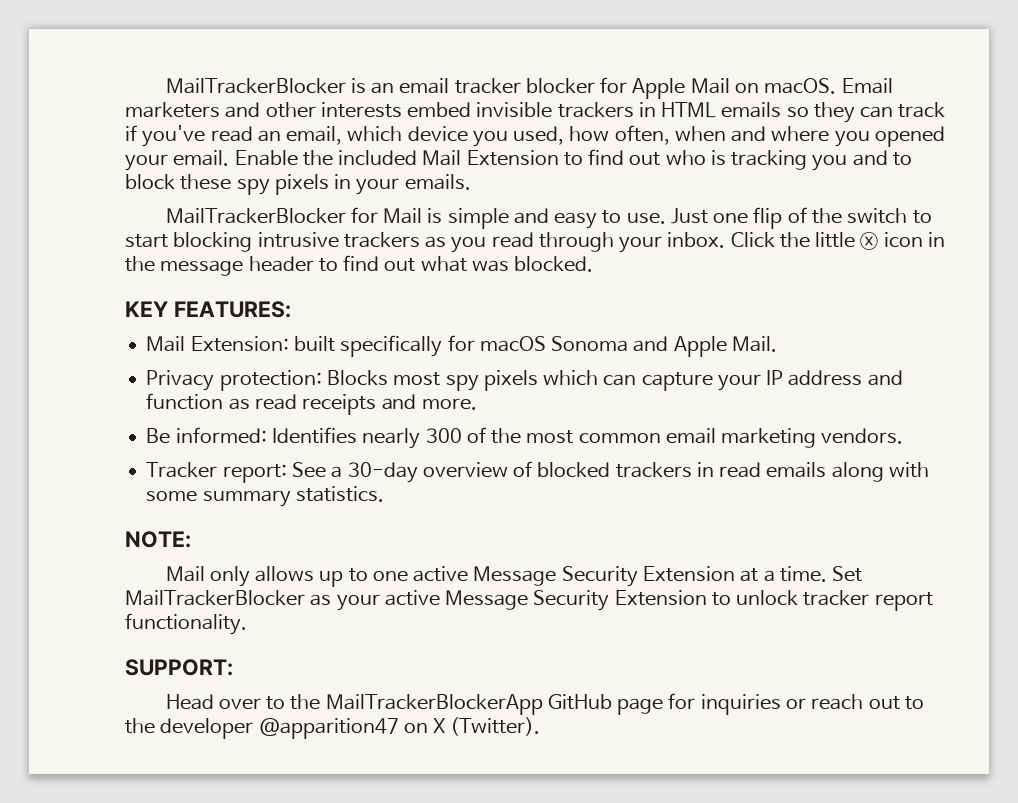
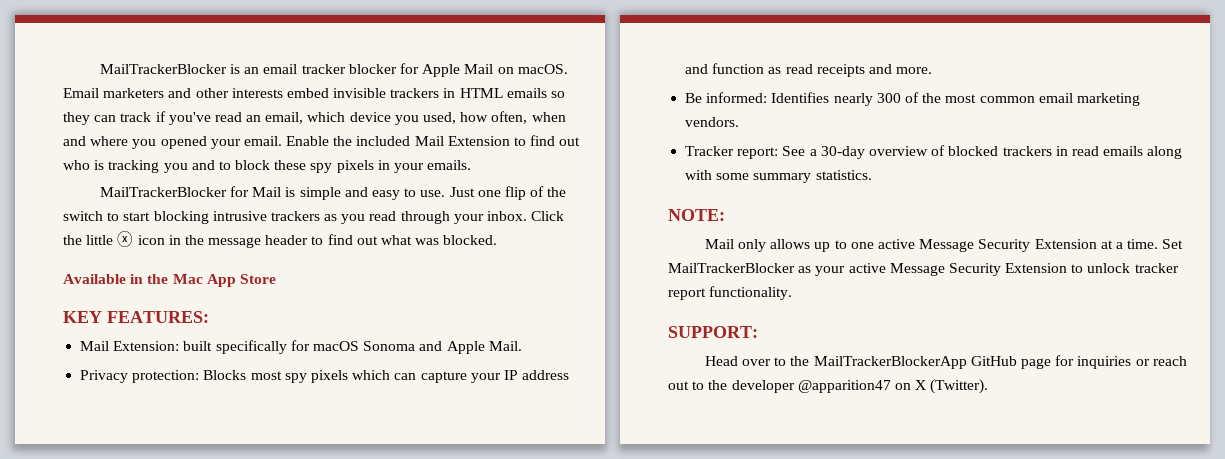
(594, 264) none -> [63,274,276,287] // Available in the Mac App Store

